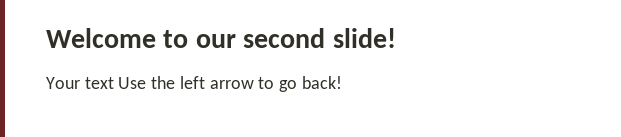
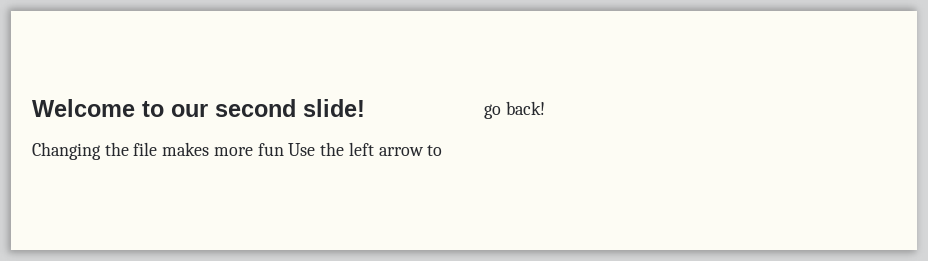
[46,77,114,89] Your text -> [32,142,284,160] Changing the file makes more fun

